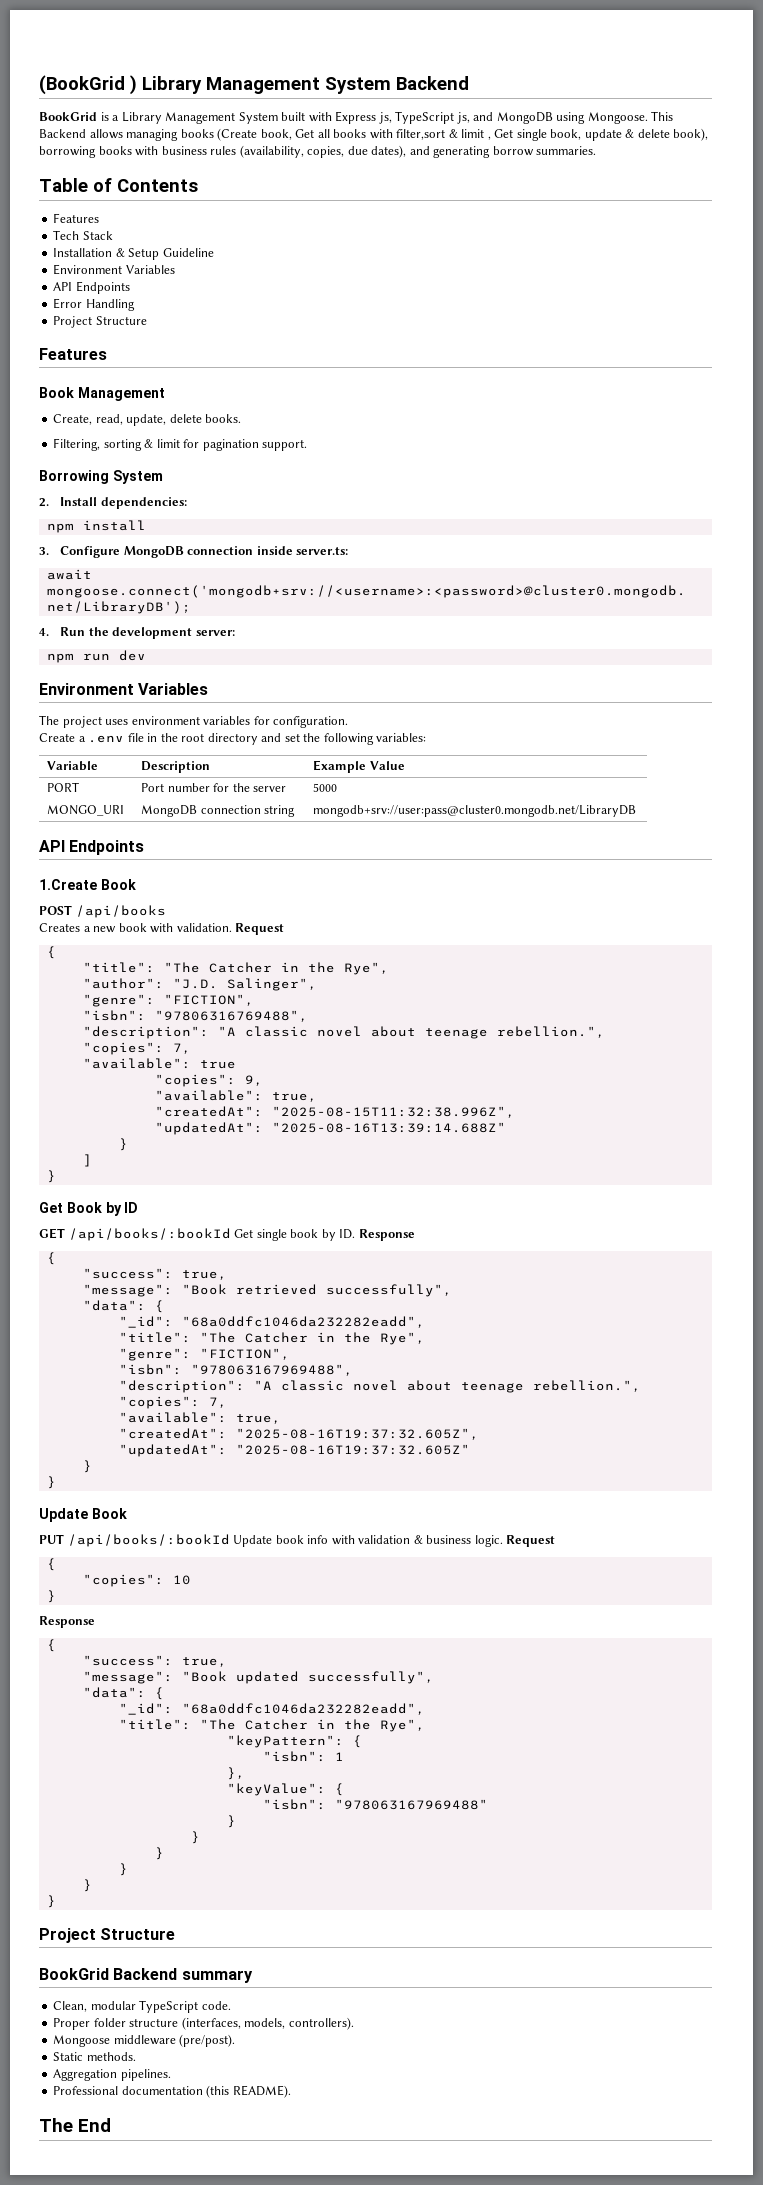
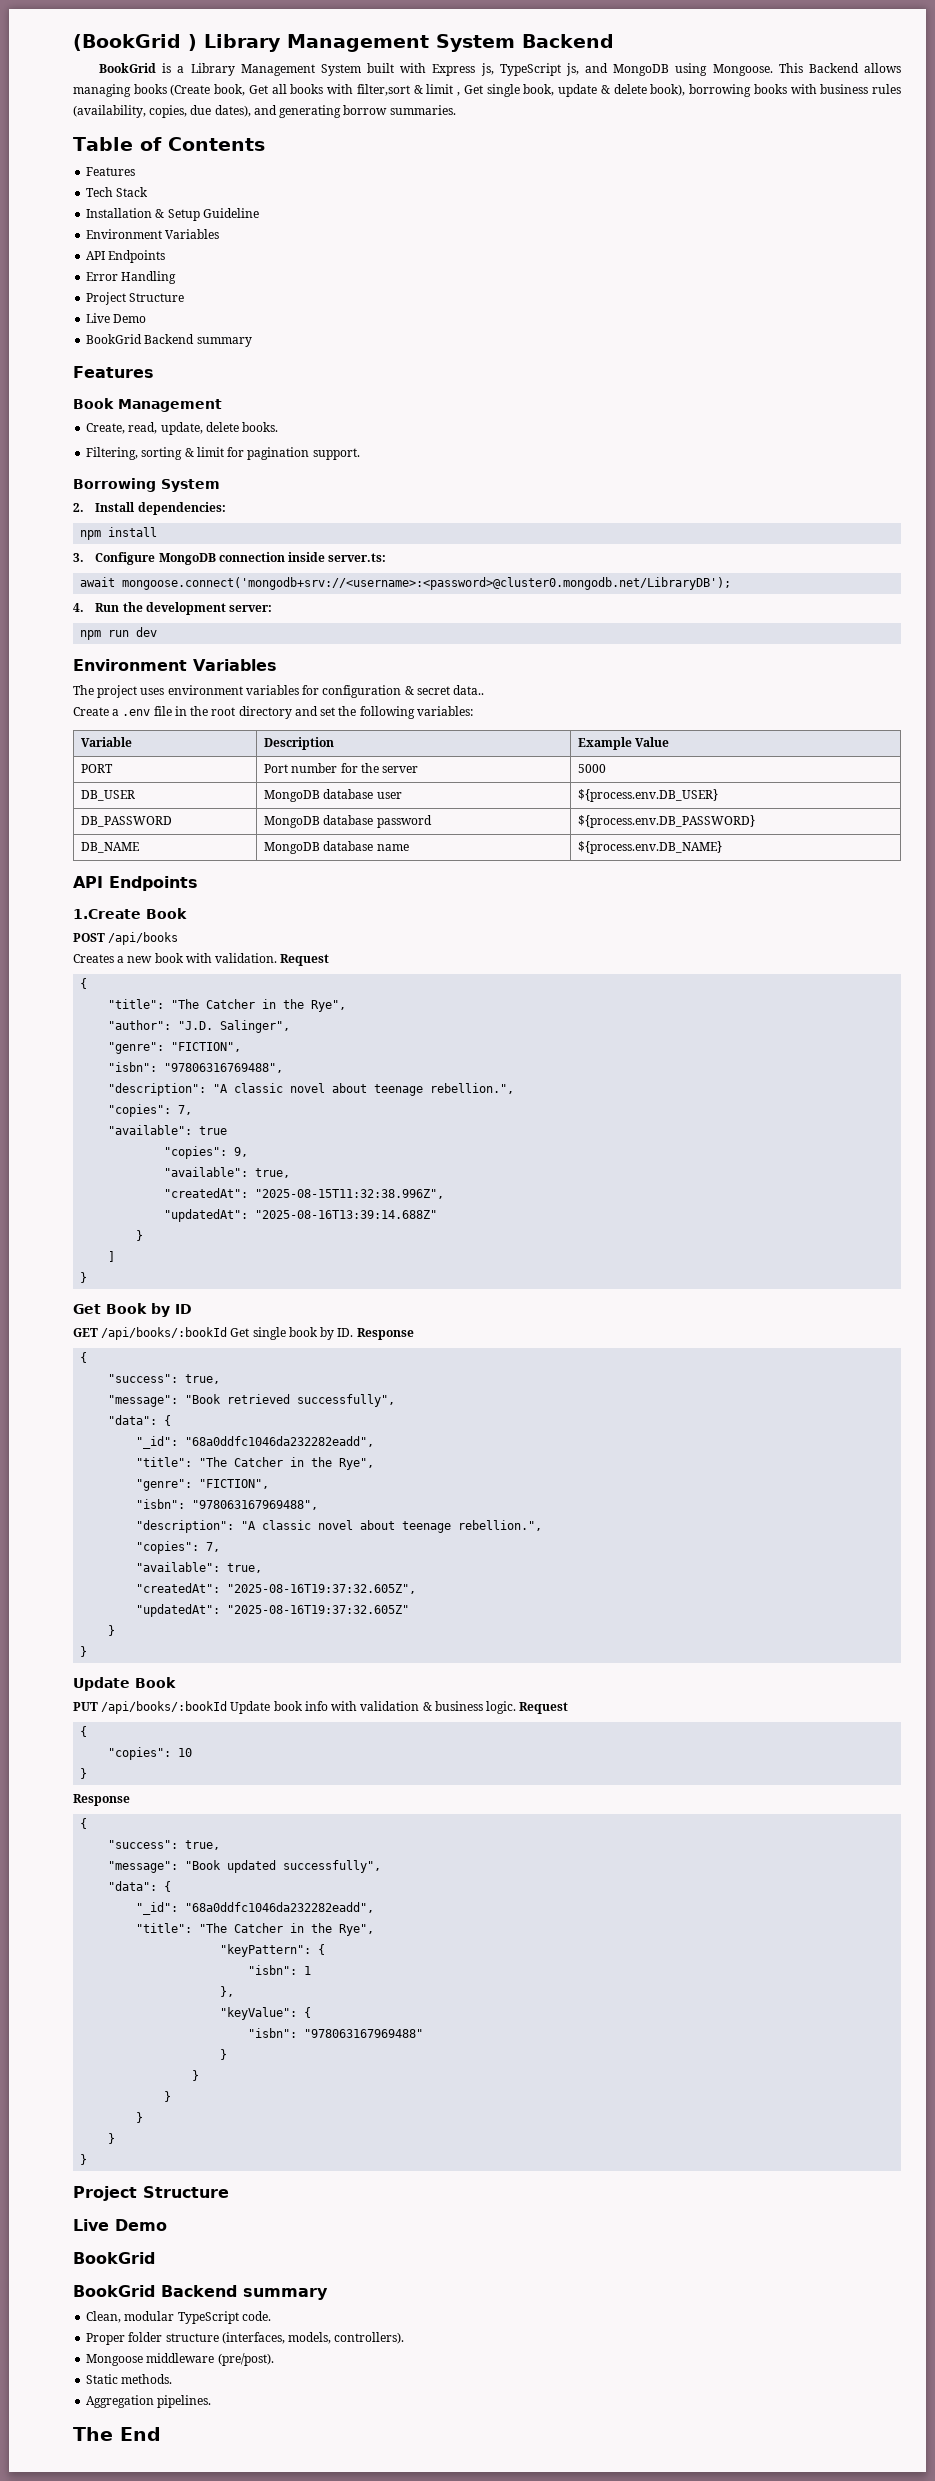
(147, 320) none -> [86,313,147,323] [86,334,252,347] // Live Demo // BookGrid Backend summary
[273,716,349,728] configuration. -> [322,685,485,698] configuration & secret data..
[47,805,125,816] [141,805,296,817] [313,805,637,817] MONGO_URI | MongoDB connection string | mongodb+srv://user:pass@cluster0.mongodb.net/LibraryDB -> [81,790,136,801] [264,789,402,802] [578,789,719,802] [81,816,173,827] [264,815,432,828] [578,815,756,828] [81,842,140,853] [264,841,409,854] [578,841,723,854] DB_USER | MongoDB database user | ${process.env.DB_USER} // DB_PASSWORD | MongoDB database password | ${process.env.DB_PASSWORD} // DB_NAME | MongoDB database name | ${process.env.DB_NAME}
(176, 1934) none -> [73,2219,167,2231] [73,2252,155,2264] // Live Demo // BookGrid
[53,2085,291,2098] // Professional documentation (this README). -> (212, 2401) none

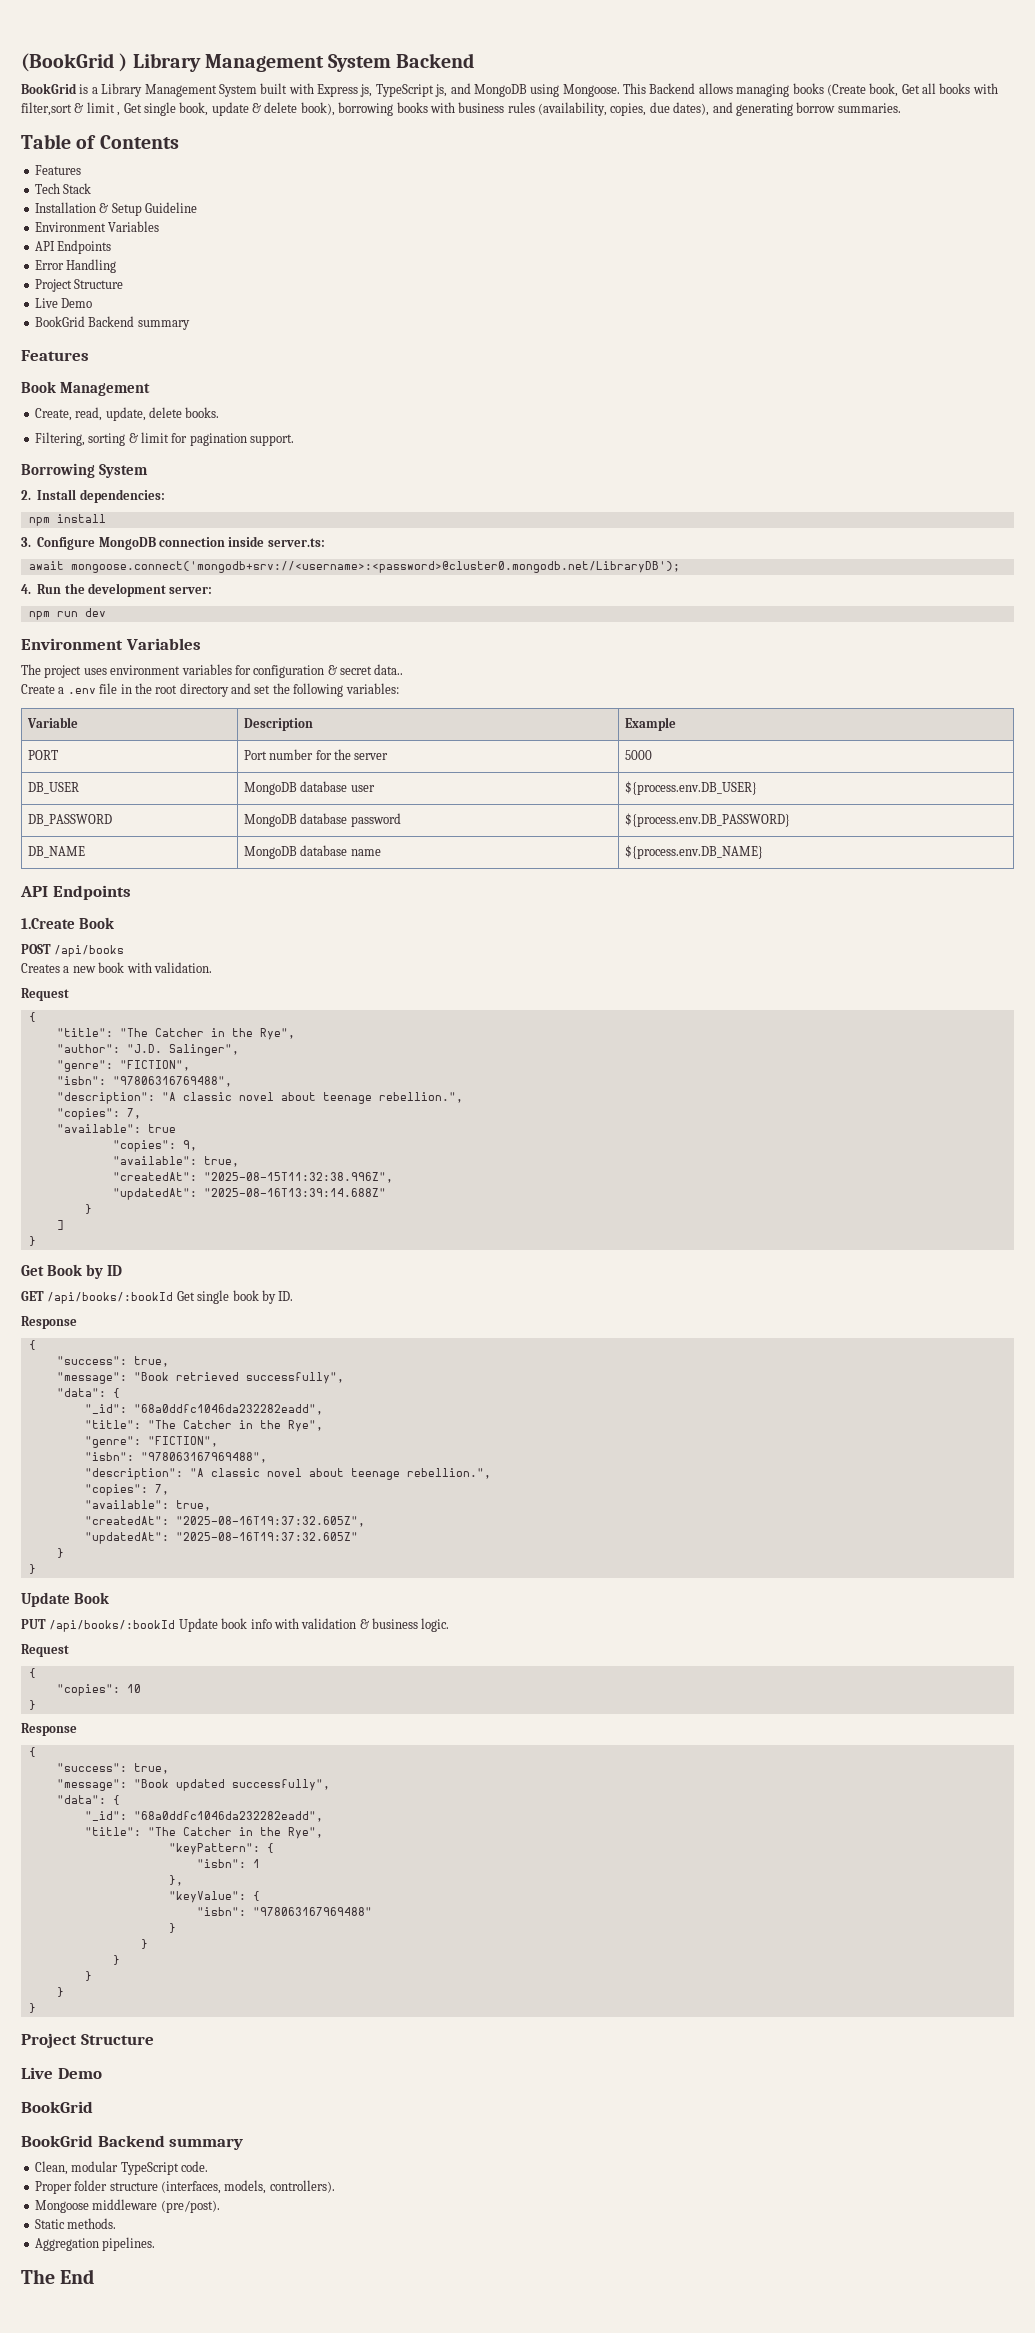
[635,737,670,747] Value -> (676, 724) none
(278, 958) none -> (212, 967) //
(354, 1332) none -> (294, 1296) //
(517, 1707) none -> (450, 1625) //

